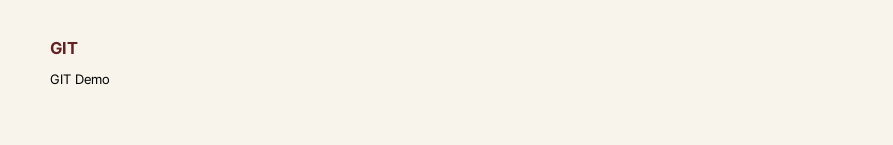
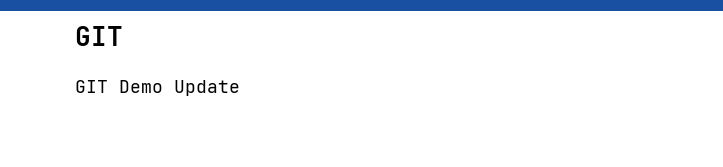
(110, 79) none -> [174,80,240,96] Update

